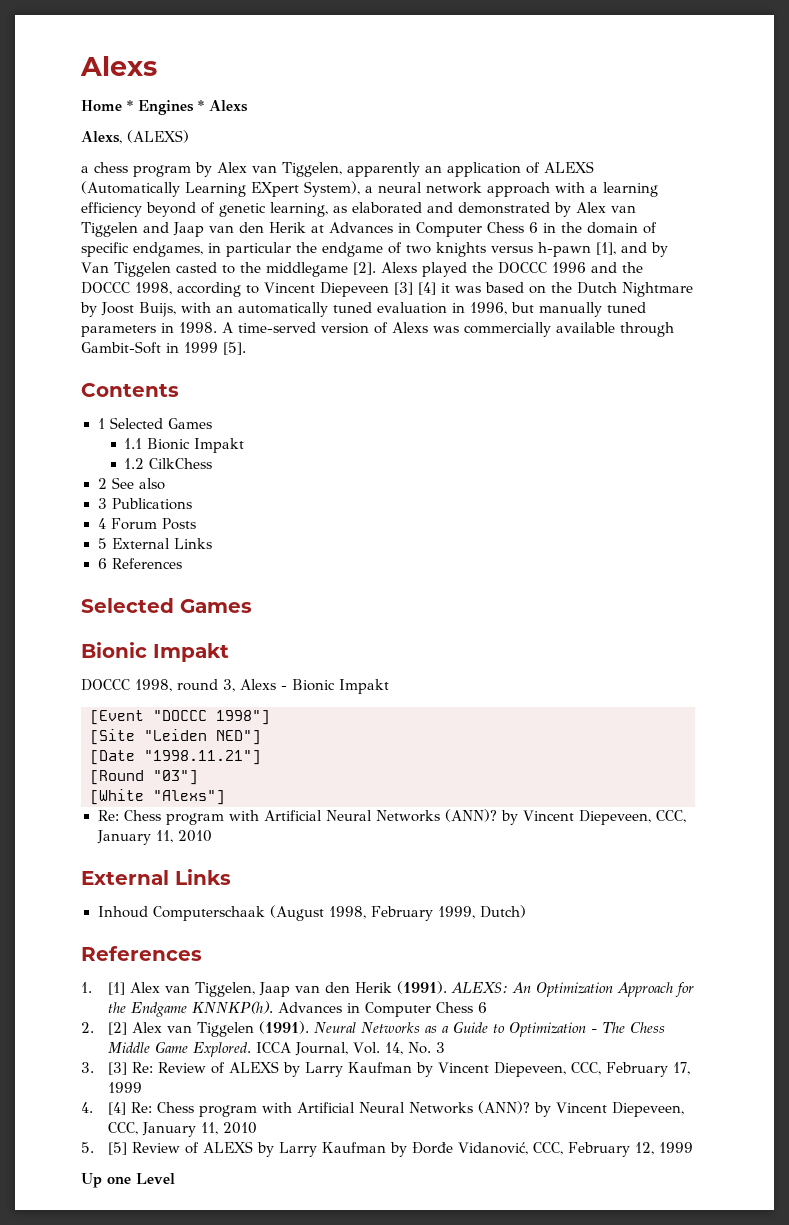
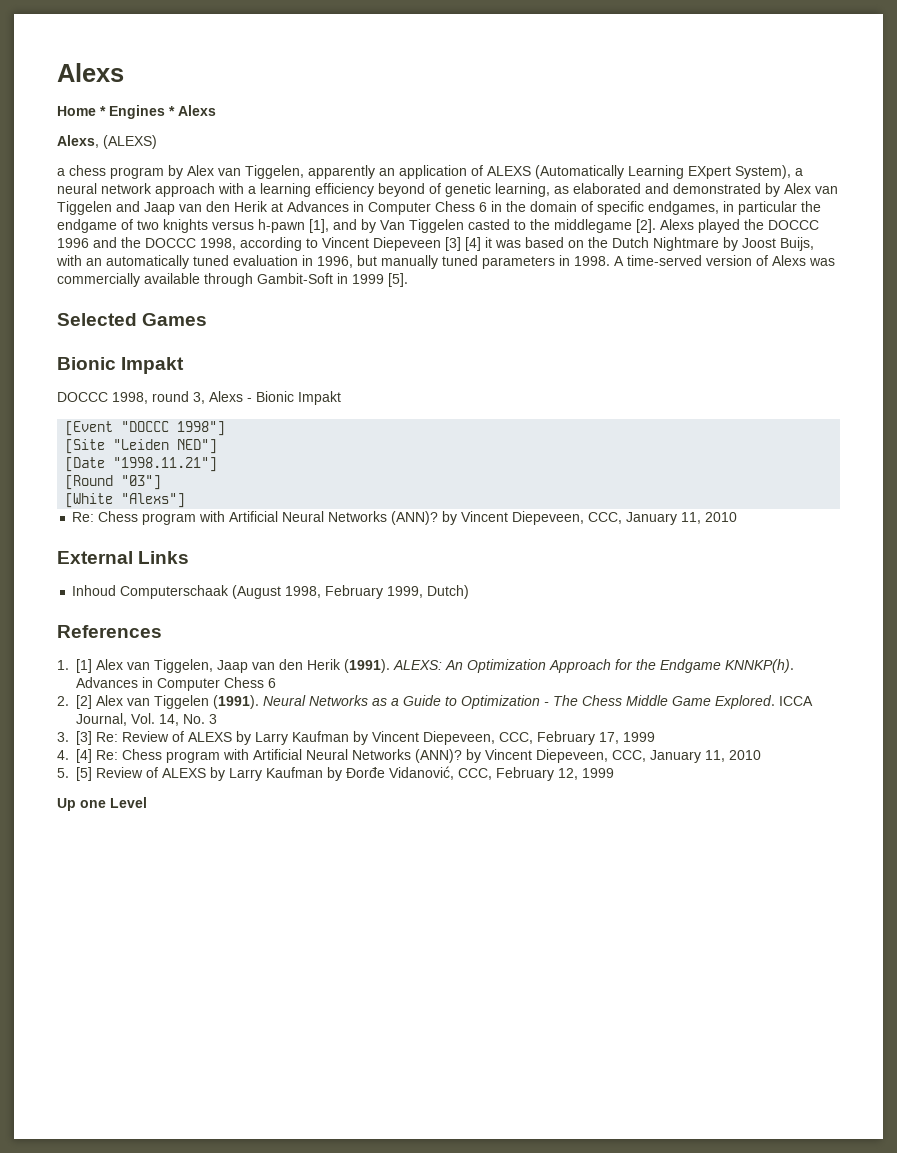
[81,383,179,397] [97,417,212,429] [124,438,245,453] [124,458,213,469] [97,477,165,490] [97,498,192,510] [97,518,196,530] [97,538,212,549] [97,558,182,569] // Contents // 1 Selected Games // 1.1 Bionic Impakt // 1.2 CilkChess // 2 See also // 3 Publications // 4 Forum Posts // 5 External Links // 6 References -> (408, 280) none

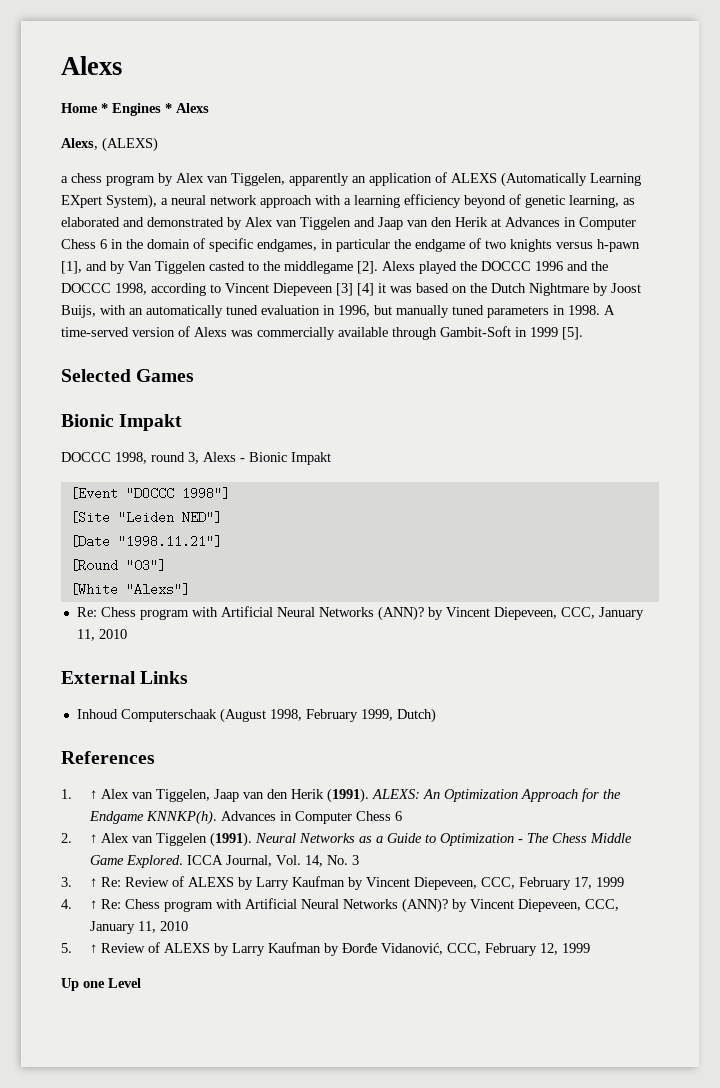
[76,659,92,673] [1] -> [89,790,97,799] ↑
[76,695,92,709] [2] -> [89,834,97,843] ↑
[76,731,92,745] [3] -> [89,878,97,887] ↑
[76,749,92,763] [4] -> [89,900,97,909] ↑
[76,767,92,781] [5] -> [89,944,97,953] ↑

